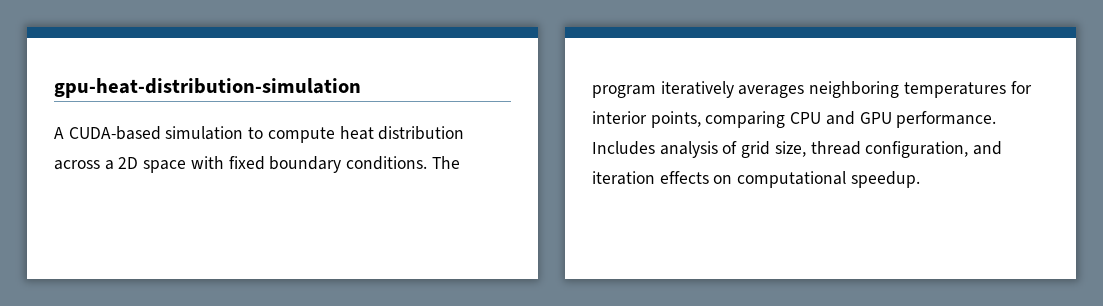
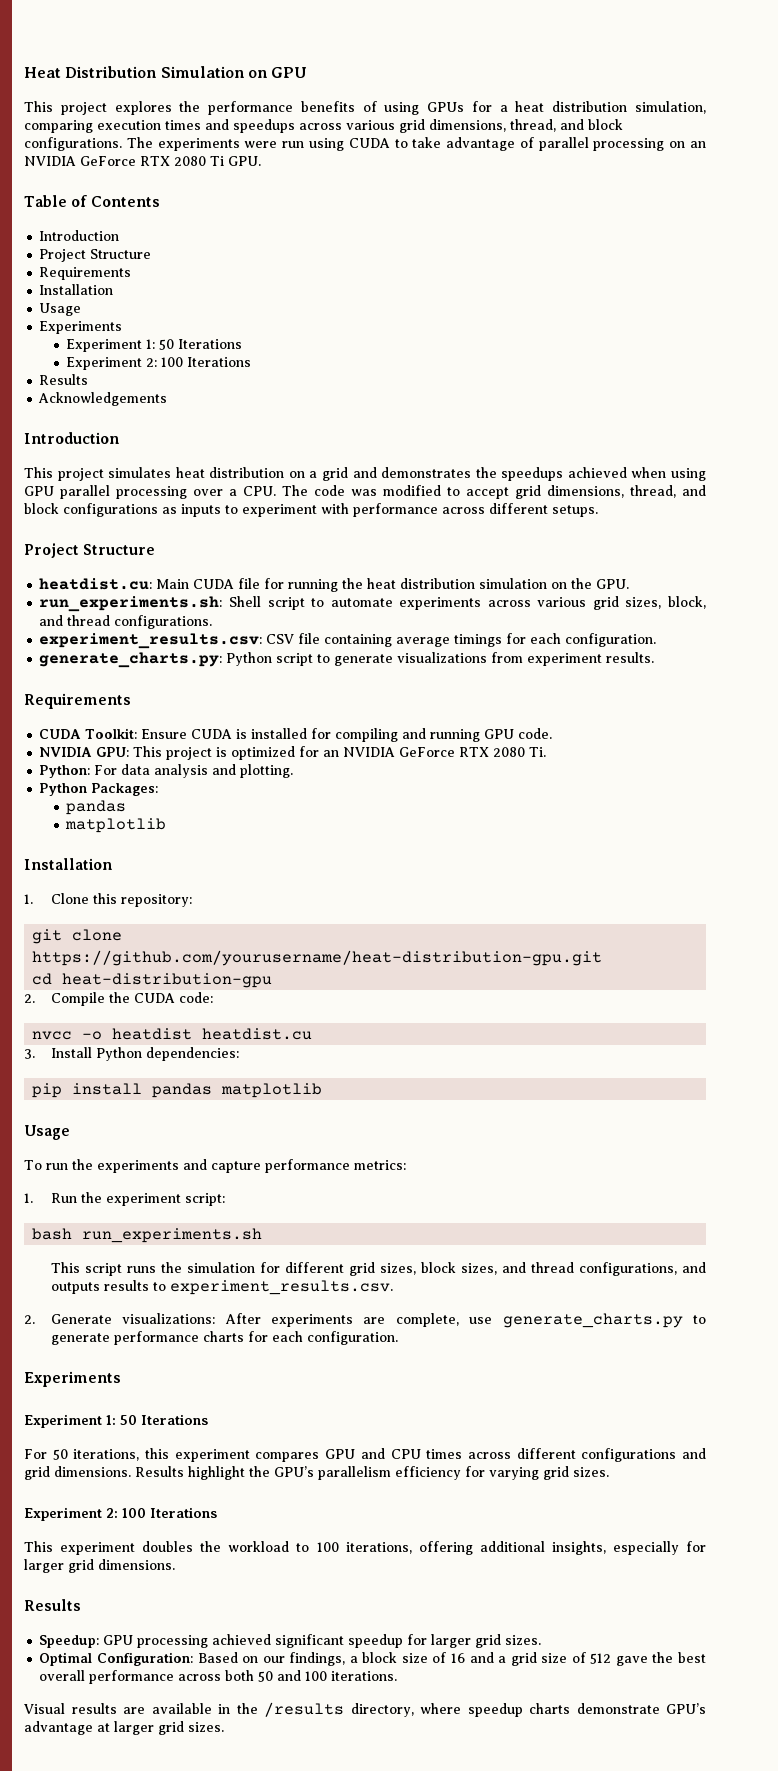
[54,78,361,98] [54,126,465,143] [54,156,460,173] [592,81,1032,98] [592,111,997,128] [592,141,1003,158] [592,171,920,188] gpu-heat-distribution-simulation // A CUDA-based simulation to compute heat distribution across a 2D space with fixed boundary conditions. The program iteratively averages neighboring temperatures for interior points, comparing CPU and GPU performance. Includes analysis of grid size, thread configuration, and iteration effects on computational speedup. -> [24,66,308,78] [24,101,706,115] [24,119,623,133] [24,137,707,151] [24,156,261,166] [24,195,161,207] [39,230,120,241] [39,249,152,262] [39,267,132,280] [39,284,114,295] [39,303,82,316] [39,321,123,334] [66,339,243,352] [66,357,252,370] [39,374,89,385] [38,392,168,406] [24,432,119,444] [24,467,706,481] [24,485,706,499] [24,503,598,517] [24,543,156,558] [39,578,630,592] [39,596,706,612] [39,615,213,629] [39,633,657,649] [39,652,655,668] [24,693,131,709] [39,728,553,742] [39,746,547,760] [39,764,294,778] [39,783,159,796] [66,800,127,815] [65,818,167,833] [24,858,112,870] [24,893,192,907] [32,929,123,944] [32,950,603,966] [32,973,273,988] [24,992,213,1006] [32,1028,313,1040] [24,1047,239,1061] [32,1083,323,1098] [24,1125,70,1140] [24,1159,406,1173] [24,1192,225,1206] [32,1228,263,1243] [50,1262,707,1276] [50,1280,393,1295] [24,1313,707,1328] [50,1331,398,1345] [24,1371,121,1387] [24,1414,208,1428] [24,1448,706,1462] [24,1466,609,1480] [24,1507,217,1521] [24,1541,707,1555] [24,1559,175,1573] [24,1599,81,1611] [39,1634,542,1648] [39,1652,706,1666] [39,1670,398,1684] [24,1702,706,1717] [24,1721,224,1735] Heat Distribution Simulation on GPU // This project explores the performance benefits of using GPUs for a heat distribution simulation, comparing execution times and speedups across various grid dimensions, thread, and block configurations. The experiments were run using CUDA to take advantage of parallel processing on an NVIDIA GeForce RTX 2080 Ti GPU. // Table of Contents // Introduction // Project Structure // Requirements // Installation // Usage // Experiments // Experiment 1: 50 Iterations // Experiment 2: 100 Iterations // Results // Acknowledgements // Introduction // This project simulates heat distribution on a grid and demonstrates the speedups achieved when using GPU parallel processing over a CPU. The code was modified to accept grid dimensions, thread, and block configurations as inputs to experiment with performance across different setups. // Project Structure // heatdist.cu: Main CUDA file for running the heat distribution simulation on the GPU. // run_experiments.sh: Shell script to automate experiments across various grid sizes, block, and thread configurations. // experiment_results.csv: CSV file containing average timings for each configuration. // generate_charts.py: Python script to generate visualizations from experiment results. // Requirements // CUDA Toolkit: Ensure CUDA is installed for compiling and running GPU code. // NVIDIA GPU: This project is optimized for an NVIDIA GeForce RTX 2080 Ti. // Python: For data analysis and plotting. // Python Packages: // pandas // matplotlib // Installation // 1. Clone this repository: // git clone https://github.com/yourusername/heat-distribution-gpu.git // cd heat-distribution-gpu // 2. Compile the CUDA code: // nvcc -o heatdist heatdist.cu // 3. Install Python dependencies: // pip install pandas matplotlib // Usage // To run the experiments and capture performance metrics: // 1. Run the experiment script: // bash run_experiments.sh // This script runs the simulation for different grid sizes, block sizes, and thread configurations, and outputs results to experiment_results.csv. // 2. Generate visualizations: After experiments are complete, use generate_charts.py to generate performance charts for each configuration. // Experiments // Experiment 1: 50 Iterations // For 50 iterations, this experiment compares GPU and CPU times across different configurations and grid dimensions. Results highlight the GPU’s parallelism efficiency for varying grid sizes. // Experiment 2: 100 Iterations // This experiment doubles the workload to 100 iterations, offering additional insights, especially for larger grid dimensions. // Results // Speedup: GPU processing achieved significant speedup for larger grid sizes. // Optimal Configuration: Based on our findings, a block size of 16 and a grid size of 512 gave the best overall performance across both 50 and 100 iterations. // Visual results are available in the /results directory, where speedup charts demonstrate GPU’s advantage at larger grid sizes.

